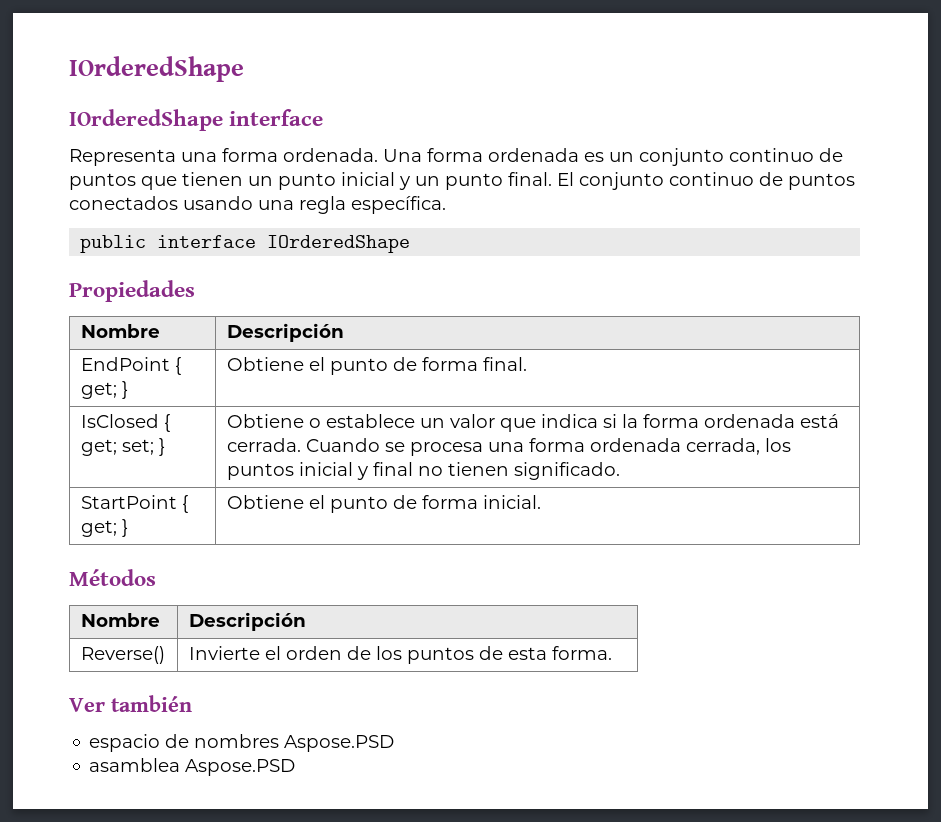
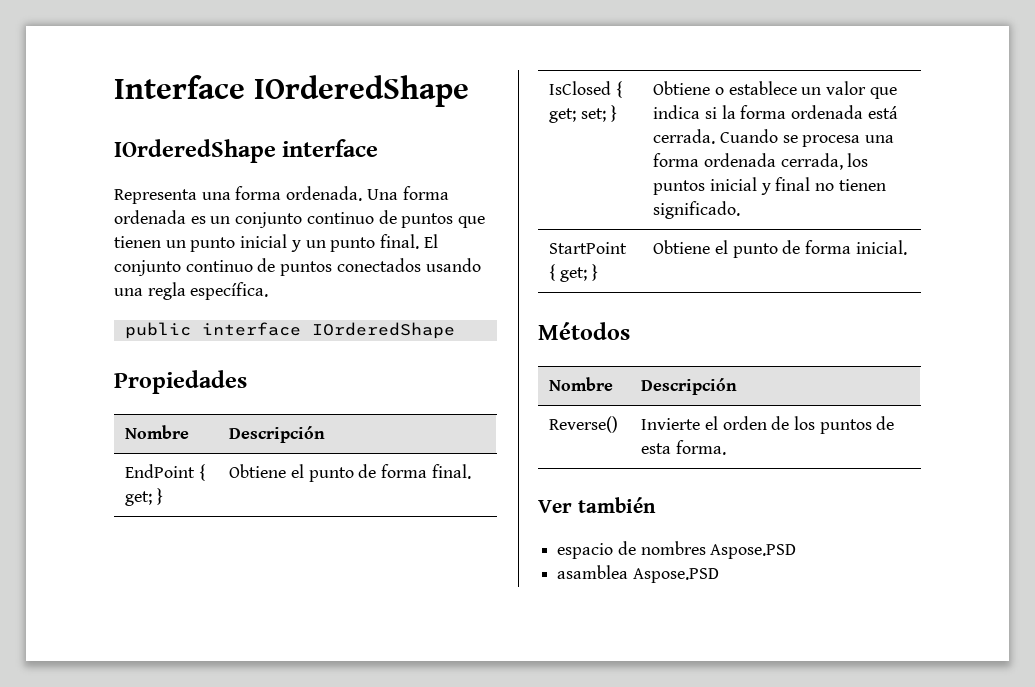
(69, 69) none -> [114,75,245,99] Interface

